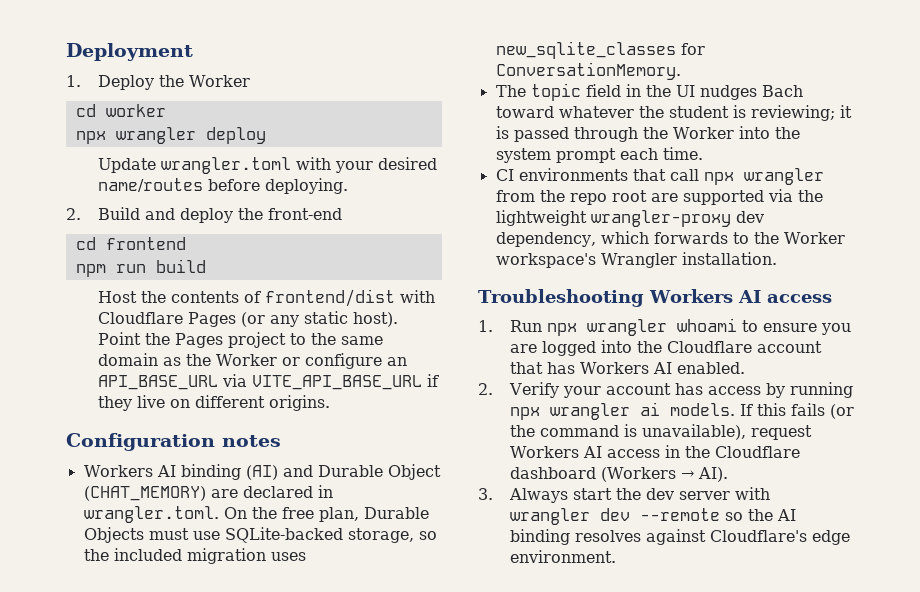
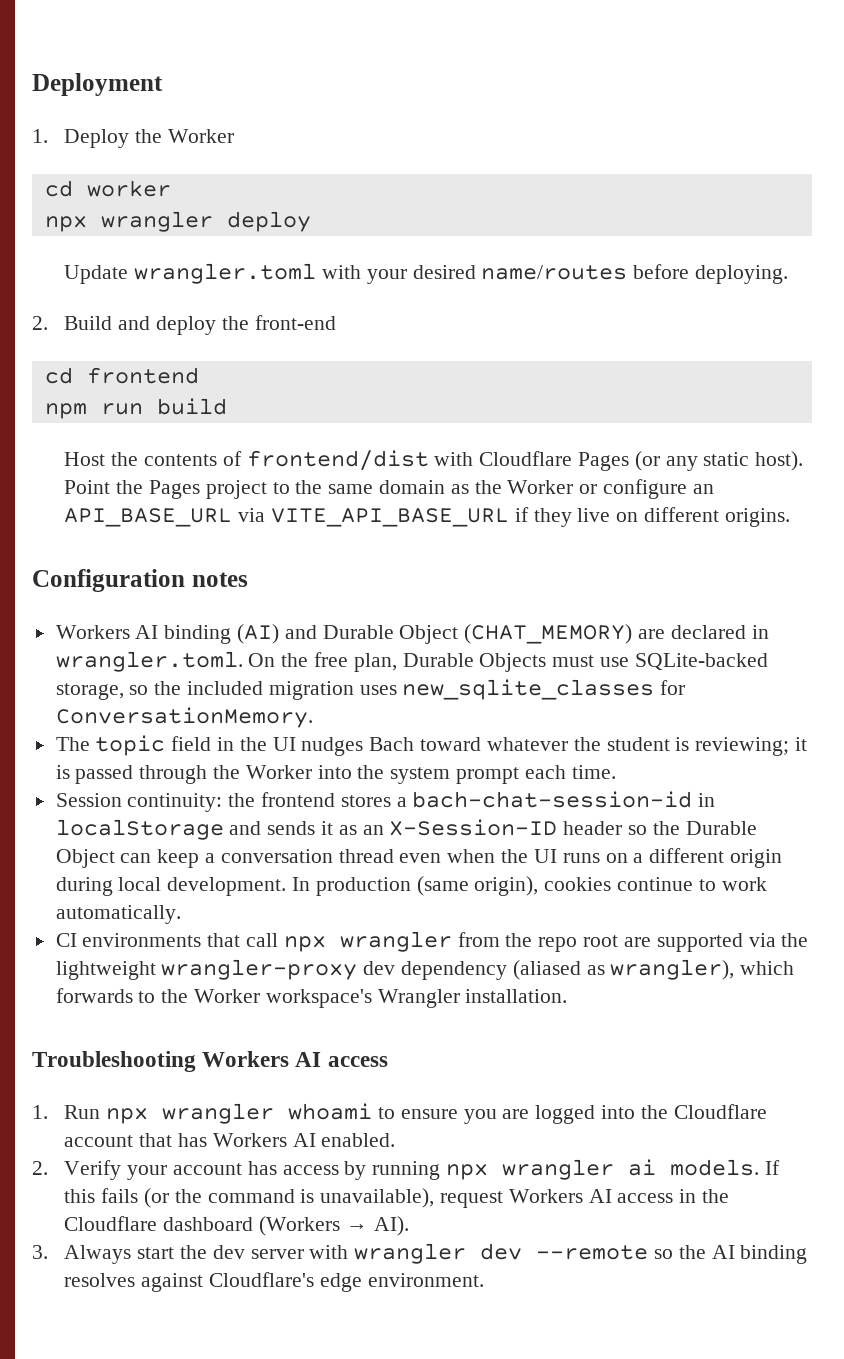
(703, 153) none -> [55,791,716,812] [55,819,757,840] [55,848,782,868] [55,876,767,896] [55,905,181,924] // Session continuity: the frontend stores a bach-chat-session-id in localStorage and sends it as an X-Session-ID header so the Durable Object can keep a conversation thread even when the UI runs on a different origin during local development. In production (same origin), cookies continue to work automatically.
[495,232,596,247] dependency, -> [401,959,735,980] dependency (aliased as wrangler),

